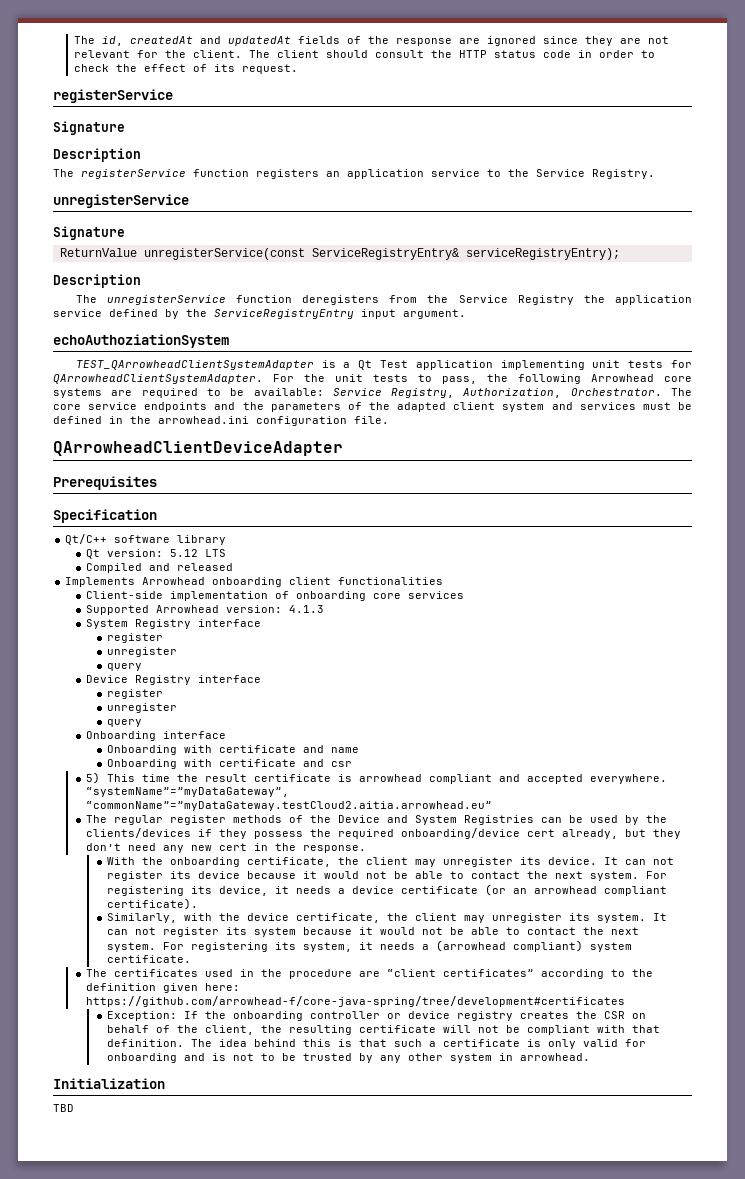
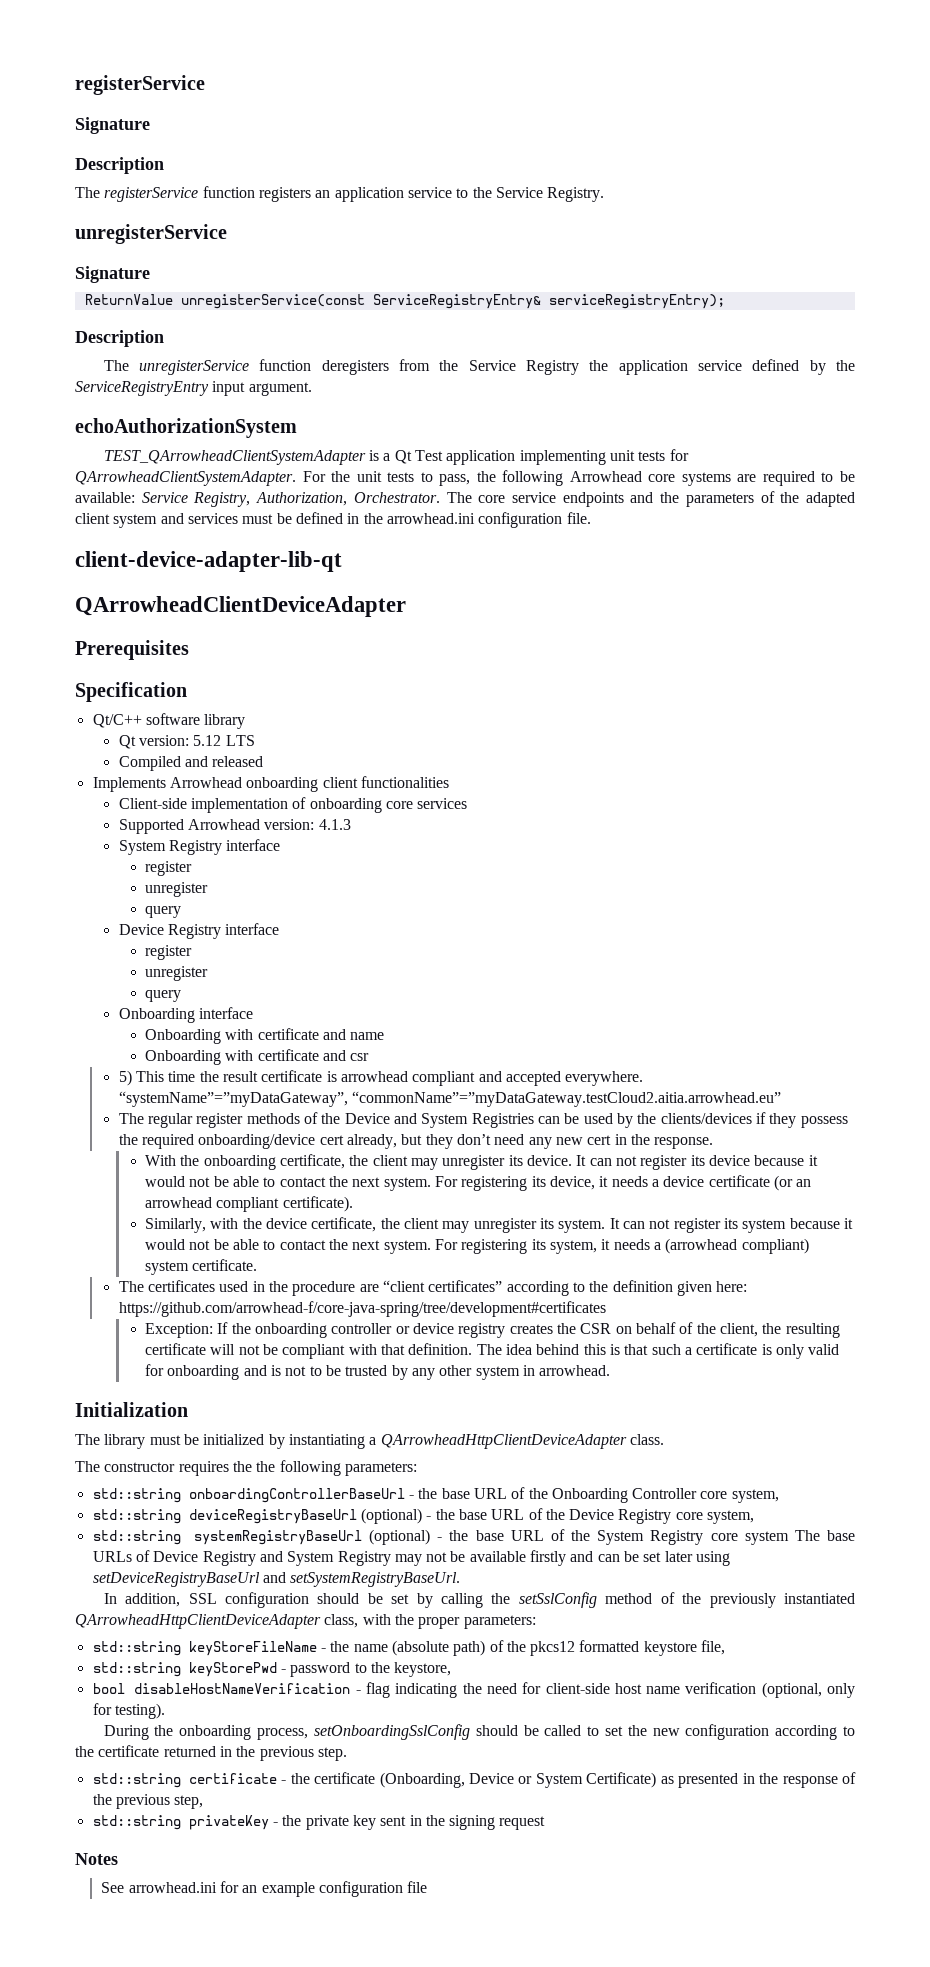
[74,36,670,46] [74,50,656,58] [74,64,299,74] The id, createdAt and updatedAt fields of the response are ignored since they are not relevant for the client. The client should consult the HTTP status code in order to check the effect of its request. // -> (75, 85) none
[53,334,229,348] echoAuthoziationSystem -> [75,418,297,438] echoAuthorizationSystem
(389, 420) none -> [75,551,342,572] // client-device-adapter-lib-qt
[53,1104,74,1112] TBD -> [75,1434,664,1449] [75,1460,417,1476] [92,1487,779,1503] [92,1508,755,1524] [92,1529,856,1545] [92,1550,731,1566] [92,1572,461,1587] [103,1592,855,1608] [75,1614,536,1629] [92,1640,726,1656] [92,1662,452,1677] [92,1682,855,1698] [92,1703,165,1719] [103,1724,855,1740] [75,1745,347,1761] [92,1772,857,1788] [92,1794,204,1809] [92,1815,546,1830] [75,1853,118,1865] [101,1881,428,1897] The library must be initialized by instantiating a QArrowheadHttpClientDeviceAdapter class. // The constructor requires the the following parameters: // std::string onboardingControllerBaseUrl - the base URL of the Onboarding Controller core system, // std::string deviceRegistryBaseUrl (optional) - the base URL of the Device Registry core system, // std::string systemRegistryBaseUrl (optional) - the base URL of the System Registry core system The base URLs of Device Registry and System Registry may not be available firstly and can be set later using setDeviceRegistryBaseUrl and setSystemRegistryBaseUrl. // In addition, SSL configuration should be set by calling the setSslConfig method of the previously instantiated QArrowheadHttpClientDeviceAdapter class, with the proper parameters: // std::string keyStoreFileName - the name (absolute path) of the pkcs12 formatted keystore file, // std::string keyStorePwd - password to the keystore, // bool disableHostNameVerification - flag indicating the need for client-side host name verification (optional, only for testing). // During the onboarding process, setOnboardingSslConfig should be called to set the new configuration according to the certificate returned in the previous step. // std::string certificate - the certificate (Onboarding, Device or System Certificate) as presented in the response of the previous step, // std::string privateKey - the private key sent in the signing request // Notes // See arrowhead.ini for an example configuration file

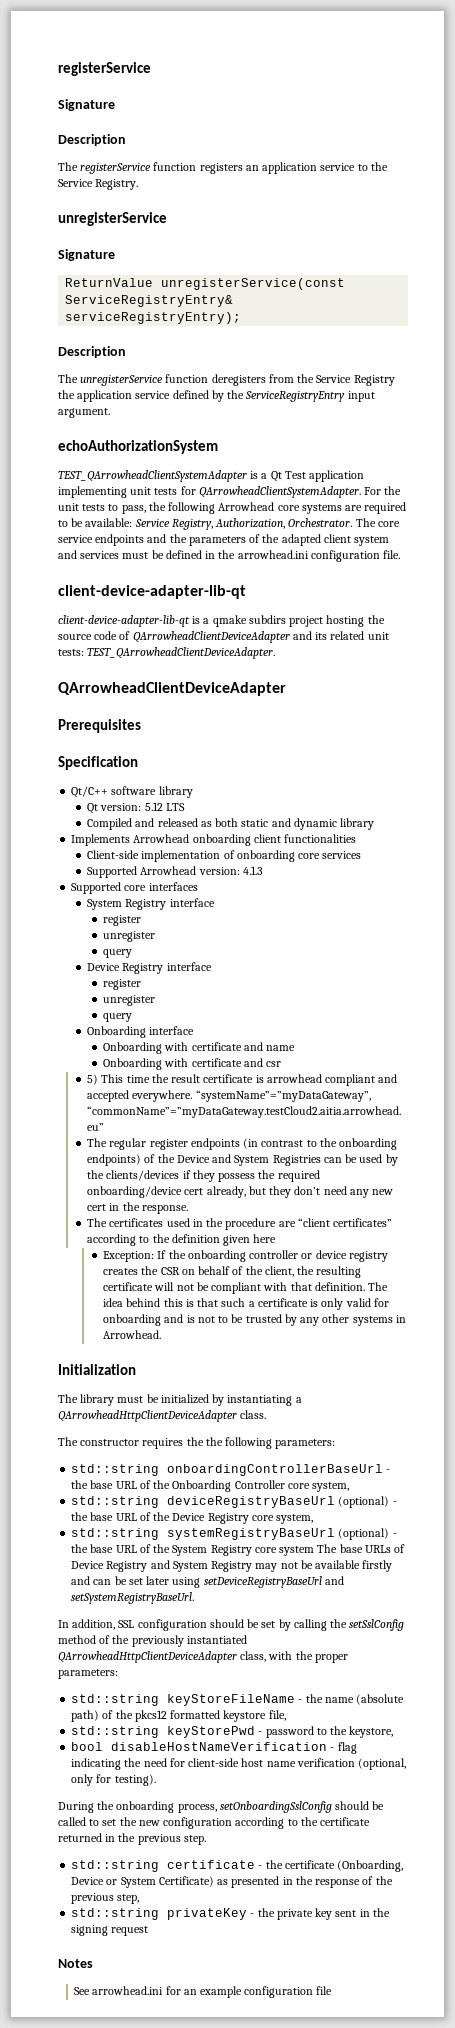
(342, 561) none -> [58,615,385,627] [58,631,389,643] [58,647,276,659] // client-device-adapter-lib-qt is a qmake subdirs project hosting the source code of QArrowheadClientDeviceAdapter and its related unit tests: TEST_QArrowheadClientDeviceAdapter.
(264, 761) none -> [200,818,375,830] as both static and dynamic library
(351, 824) none -> [71,882,198,894] // Supported core interfaces
[246,1113,300,1124] methods -> [190,1138,398,1150] [87,1154,142,1166] endpoints (in contrast to the onboarding endpoints)
[145,1154,818,1170] [145,1175,812,1191] [145,1196,353,1212] [145,1217,853,1233] [145,1238,809,1254] [145,1259,258,1275] // With the onboarding certificate, the client may unregister its device. It can not register its device because it would not be able to contact the next system. For registering its device, it needs a device certificate (or an arrowhead compliant certificate). // Similarly, with the device certificate, the client may unregister its system. It can not register its system because it would not be able to contact the next system. For registering its system, it needs a (arrowhead compliant) system certificate. -> (188, 1209) none
[716,1281,748,1292] [118,1301,606,1317] here: https://github.com/arrowhead-f/core-java-spring/tree/development#certificates -> [253,1234,277,1243] here
[475,1365,611,1380] system in arrowhead. -> [352,1315,406,1326] [103,1330,162,1339] systems in Arrowhead.

